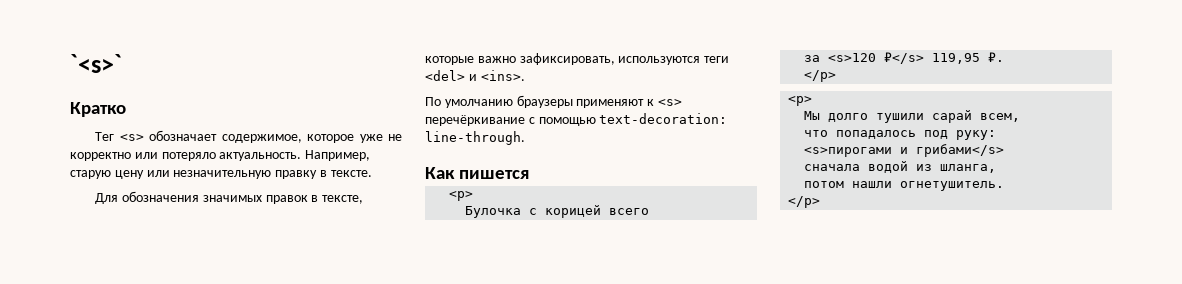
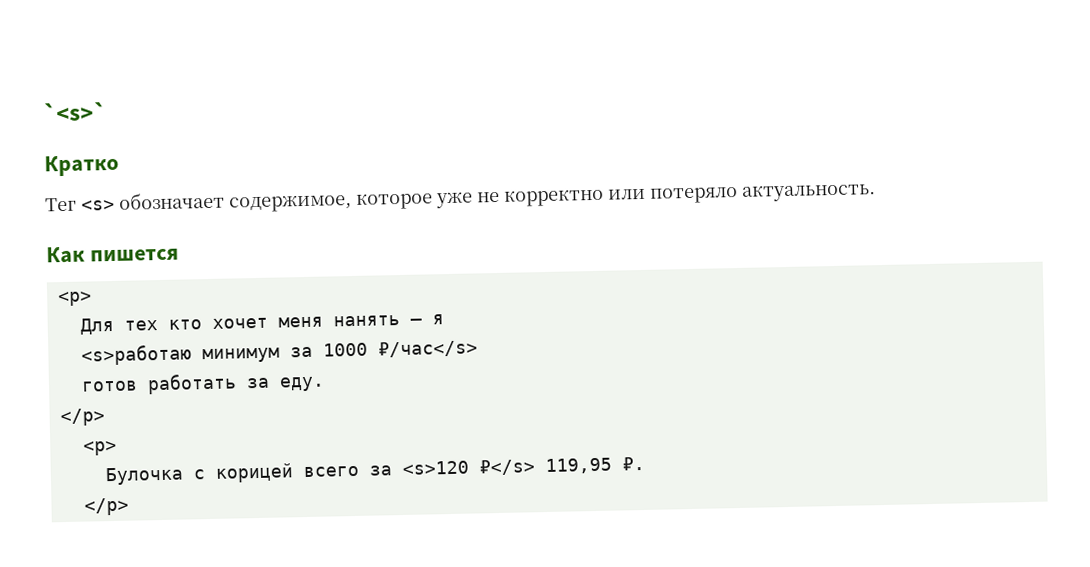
[305,150,371,161] [70,170,372,179] [95,191,364,204] [425,53,730,65] [425,70,525,81] [425,95,682,108] [425,113,728,126] [425,131,525,145] [425,167,530,179] Например, старую цену или незначительную правку в тексте. // Для обозначения значимых правок в тексте, которые важно зафиксировать, используются теги <del> и <ins>. // По умолчанию браузеры применяют к <s> перечёркивание с помощью text-decoration: line-through. // Как пишется -> [46,246,179,264] [57,291,92,307] [79,314,444,335] [80,339,478,366] [80,373,325,395] [59,408,105,427] // Как пишется // <p> // Для тех кто хочет меня нанять — я // <s>работаю минимум за 1000 ₽/час</s> // готов работать за еду. // </p>
(650, 211) // -> (359, 471) none
[788,96,813,106] [804,110,1021,123] [804,130,997,140] [804,144,1005,157] [804,161,997,173] [804,181,1005,191] [788,196,821,208] // <p> // Мы долго тушили сарай всем, // что попадалось под руку: // <s>пирогами и грибами</s> // сначала водой из шланга, // потом нашли огнетушитель. // </p> -> (129, 506) none

